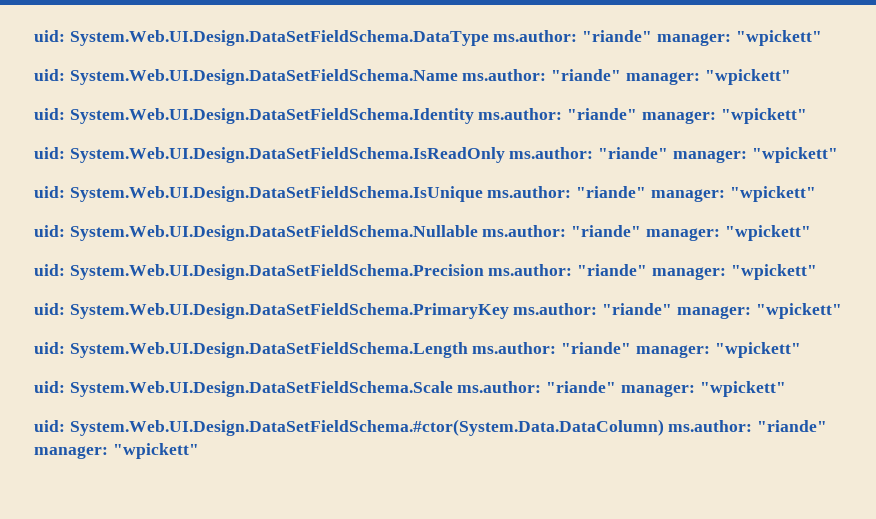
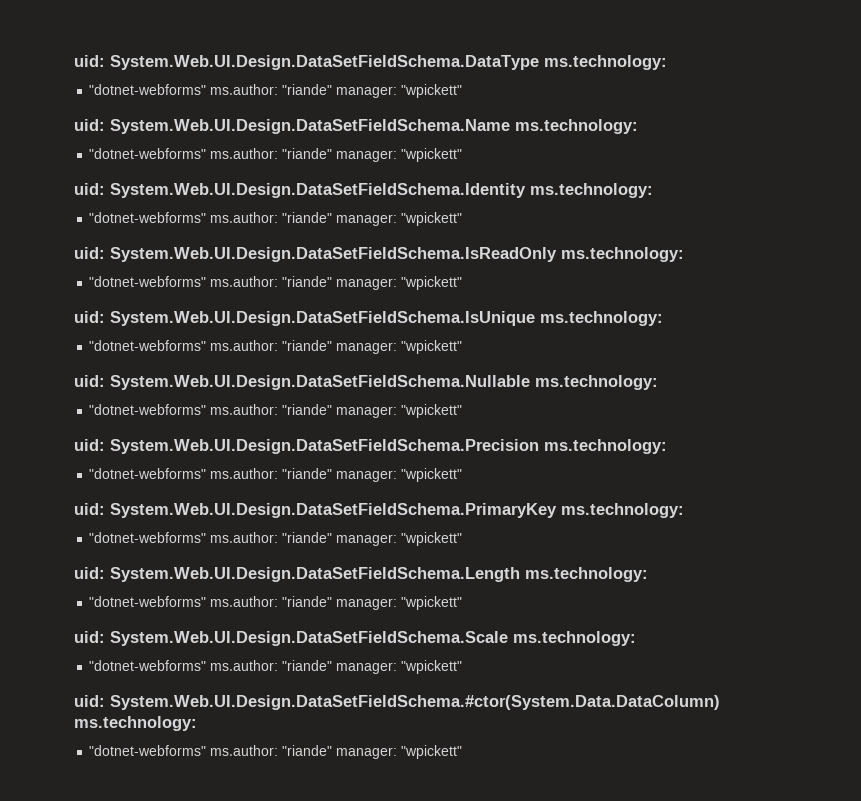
(489, 38) none -> [544,55,667,70] [89,84,207,95] ms.technology: // "dotnet-webforms"
(458, 77) none -> [515,119,638,134] [89,148,207,159] ms.technology: // "dotnet-webforms"
(474, 116) none -> [530,183,653,198] [89,212,207,223] ms.technology: // "dotnet-webforms"
(505, 155) none -> [561,247,684,262] [89,276,207,287] ms.technology: // "dotnet-webforms"
(483, 194) none -> [540,311,663,326] [89,340,207,351] ms.technology: // "dotnet-webforms"
(478, 233) none -> [535,375,658,390] [89,404,207,415] ms.technology: // "dotnet-webforms"
(484, 272) none -> [544,439,667,454] [89,468,207,479] ms.technology: // "dotnet-webforms"
(509, 311) none -> [561,503,684,518] [89,532,207,543] ms.technology: // "dotnet-webforms"
(468, 350) none -> [525,567,648,582] [89,596,207,607] ms.technology: // "dotnet-webforms"
(453, 389) none -> [513,631,636,646] [89,660,207,671] ms.technology: // "dotnet-webforms"
(664, 427) none -> [74,716,197,731] [89,745,207,756] ms.technology: // "dotnet-webforms"

